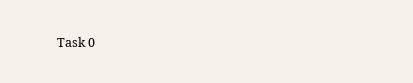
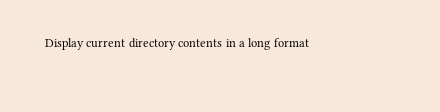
[57,37,96,47] Task 0 -> [45,38,309,50] Display current directory contents in a long format

